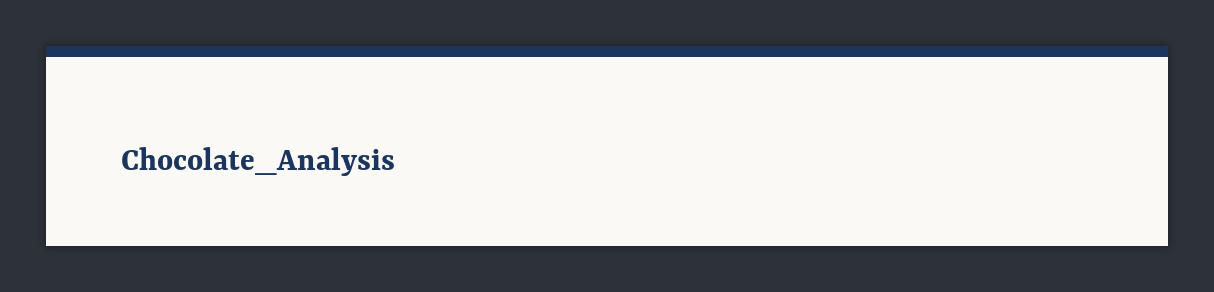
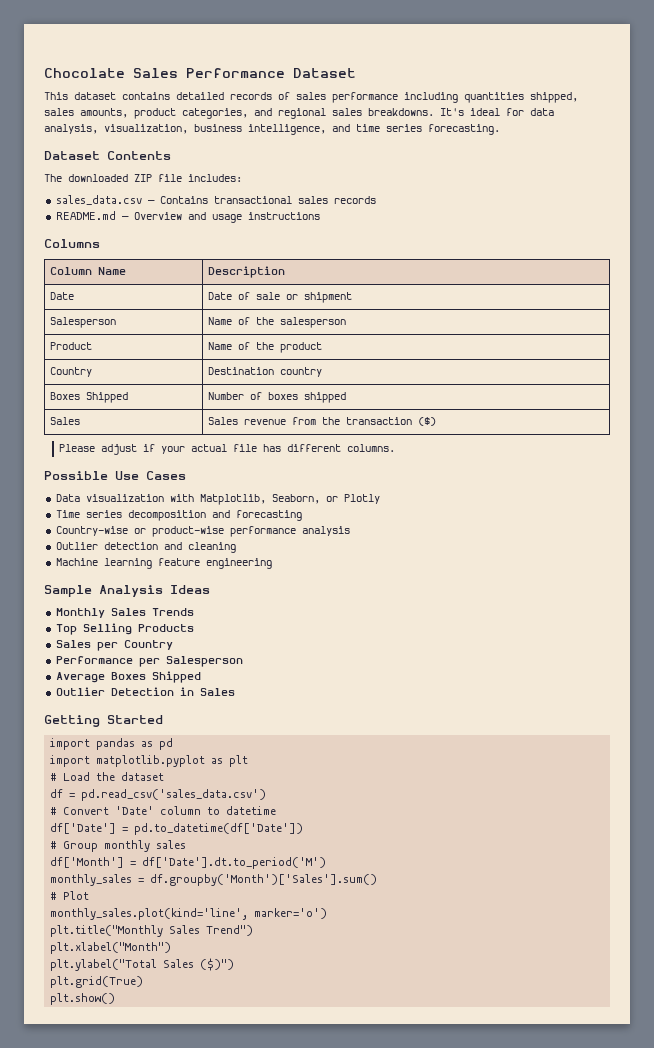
[121,147,395,176] Chocolate_Analysis -> [44,68,356,78] [44,92,578,103] [44,108,554,119] [44,124,500,135] [44,151,171,160] [44,174,242,182] [55,195,376,205] [55,211,320,223] [44,239,100,248] [50,267,127,275] [208,266,286,278] [50,292,75,300] [208,292,353,303] [50,317,117,328] [208,317,347,328] [50,342,93,350] [208,342,323,353] [50,367,93,377] [208,367,323,377] [50,392,129,403] [208,392,347,403] [50,417,81,425] [208,417,437,426] [59,444,396,455] [44,471,186,480] [55,494,380,505] [55,510,302,521] [55,526,350,537] [55,542,236,553] [55,558,272,569] [44,585,210,597] [55,608,194,618] [55,623,194,635] [55,640,173,651] [55,656,243,667] [55,671,201,683] [55,687,235,696] [44,715,163,727] [50,738,174,750] [50,755,249,767] [50,772,165,781] [50,789,267,801] [50,806,277,815] [50,823,304,835] [50,840,187,852] [50,857,327,869] [50,874,378,886] [50,891,90,900] [50,908,328,920] [50,925,254,937] [50,942,172,954] [50,958,235,971] [50,976,144,988] [50,993,116,1005] Chocolate Sales Performance Dataset // This dataset contains detailed records of sales performance including quantities shipped, sales amounts, product categories, and regional sales breakdowns. It's ideal for data analysis, visualization, business intelligence, and time series forecasting. // Dataset Contents // The downloaded ZIP file includes: // sales_data.csv — Contains transactional sales records // README.md — Overview and usage instructions // Columns // Column Name | Description // Date | Date of sale or shipment // Salesperson | Name of the salesperson // Product | Name of the product // Country | Destination country // Boxes Shipped | Number of boxes shipped // Sales | Sales revenue from the transaction ($) // Please adjust if your actual file has different columns. // Possible Use Cases // Data visualization with Matplotlib, Seaborn, or Plotly // Time series decomposition and forecasting // Country-wise or product-wise performance analysis // Outlier detection and cleaning // Machine learning feature engineering // Sample Analysis Ideas // Monthly Sales Trends // Top Selling Products // Sales per Country // Performance per Salesperson // Average Boxes Shipped // Outlier Detection in Sales // Getting Started // import pandas as pd // import matplotlib.pyplot as plt // # Load the dataset // df = pd.read_csv('sales_data.csv') // # Convert 'Date' column to datetime // df['Date'] = pd.to_datetime(df['Date']) // # Group monthly sales // df['Month'] = df['Date'].dt.to_period('M') // monthly_sales = df.groupby('Month')['Sales'].sum() // # Plot // monthly_sales.plot(kind='line', marker='o') // plt.title("Monthly Sales Trend") // plt.xlabel("Month") // plt.ylabel("Total Sales ($)") // plt.grid(True) // plt.show()

